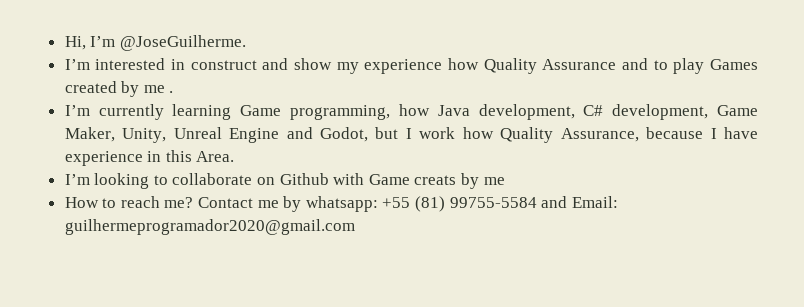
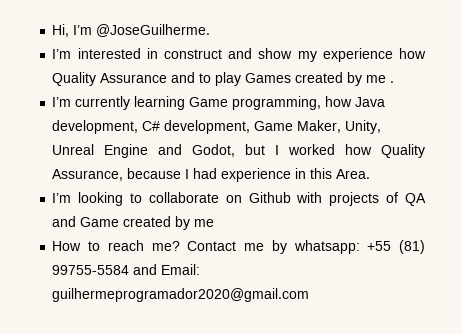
[419,127,456,139] work -> [288,144,336,155] worked
[724,127,759,139] have -> [193,168,218,179] had
[368,174,457,185] Game creats -> [329,192,426,206] [52,216,172,227] projects of QA and Game created

